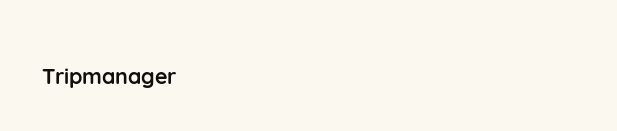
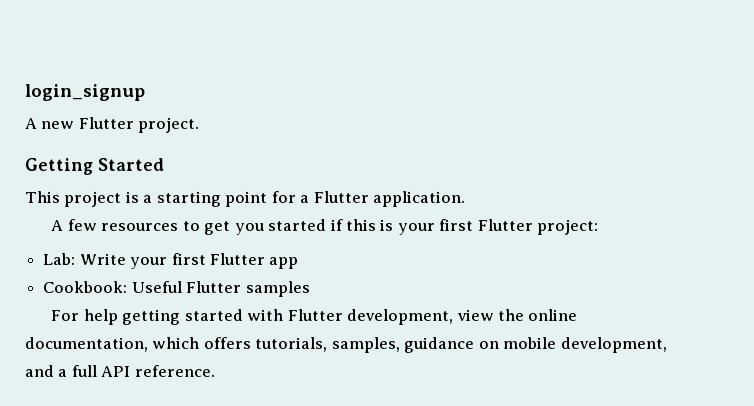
[42,68,176,88] Tripmanager -> [25,84,145,101] [25,117,200,133] [25,158,164,175] [25,191,466,207] [51,219,599,235] [43,253,299,269] [43,281,310,297] [51,309,578,325] [25,337,667,353] [25,365,215,377] login_signup // A new Flutter project. // Getting Started // This project is a starting point for a Flutter application. // A few resources to get you started if this is your first Flutter project: // Lab: Write your first Flutter app // Cookbook: Useful Flutter samples // For help getting started with Flutter development, view the online documentation, which offers tutorials, samples, guidance on mobile development, and a full API reference.

